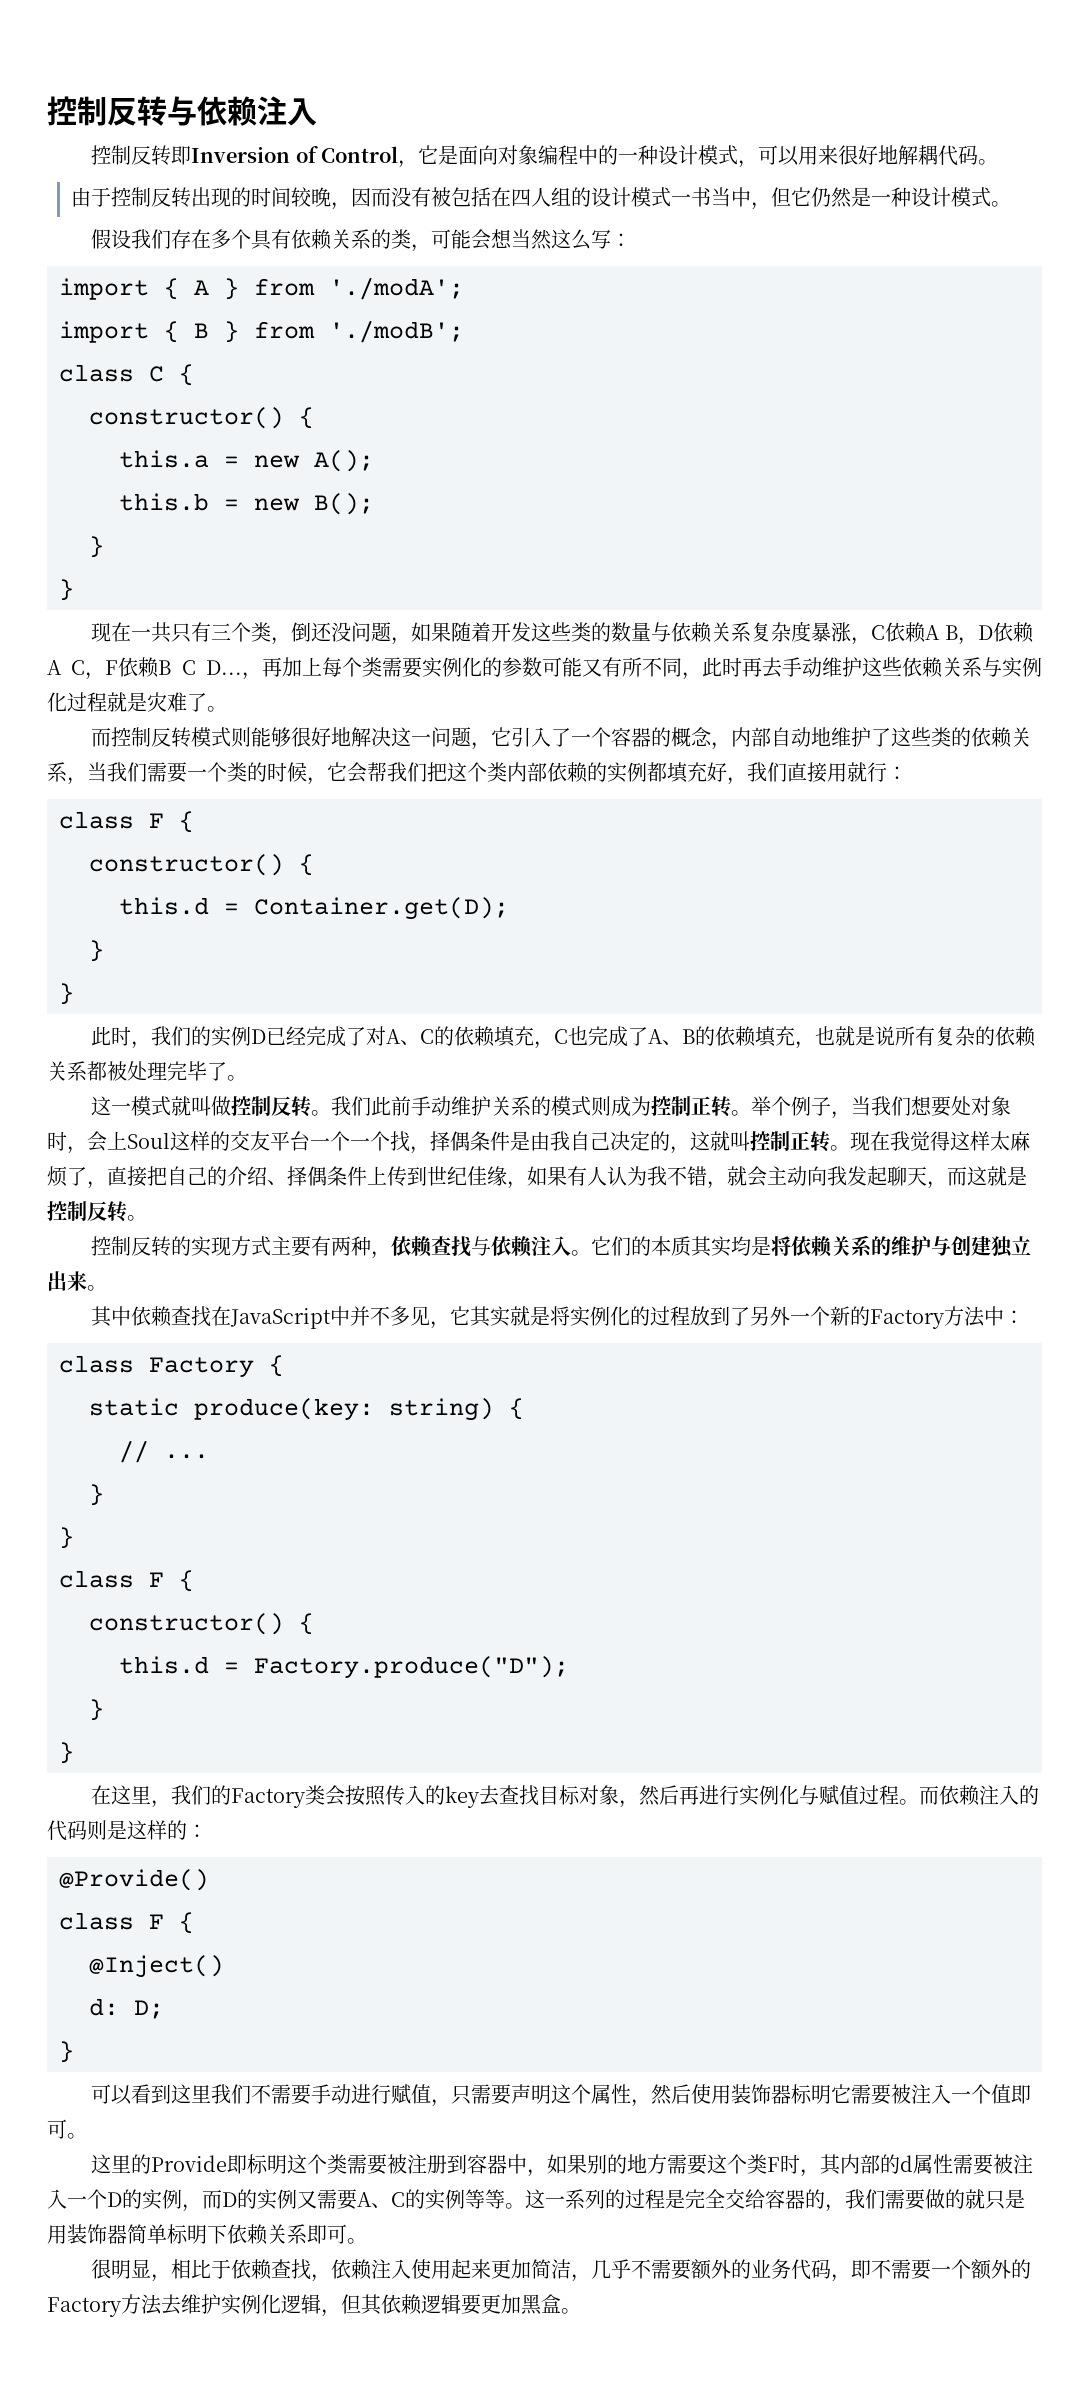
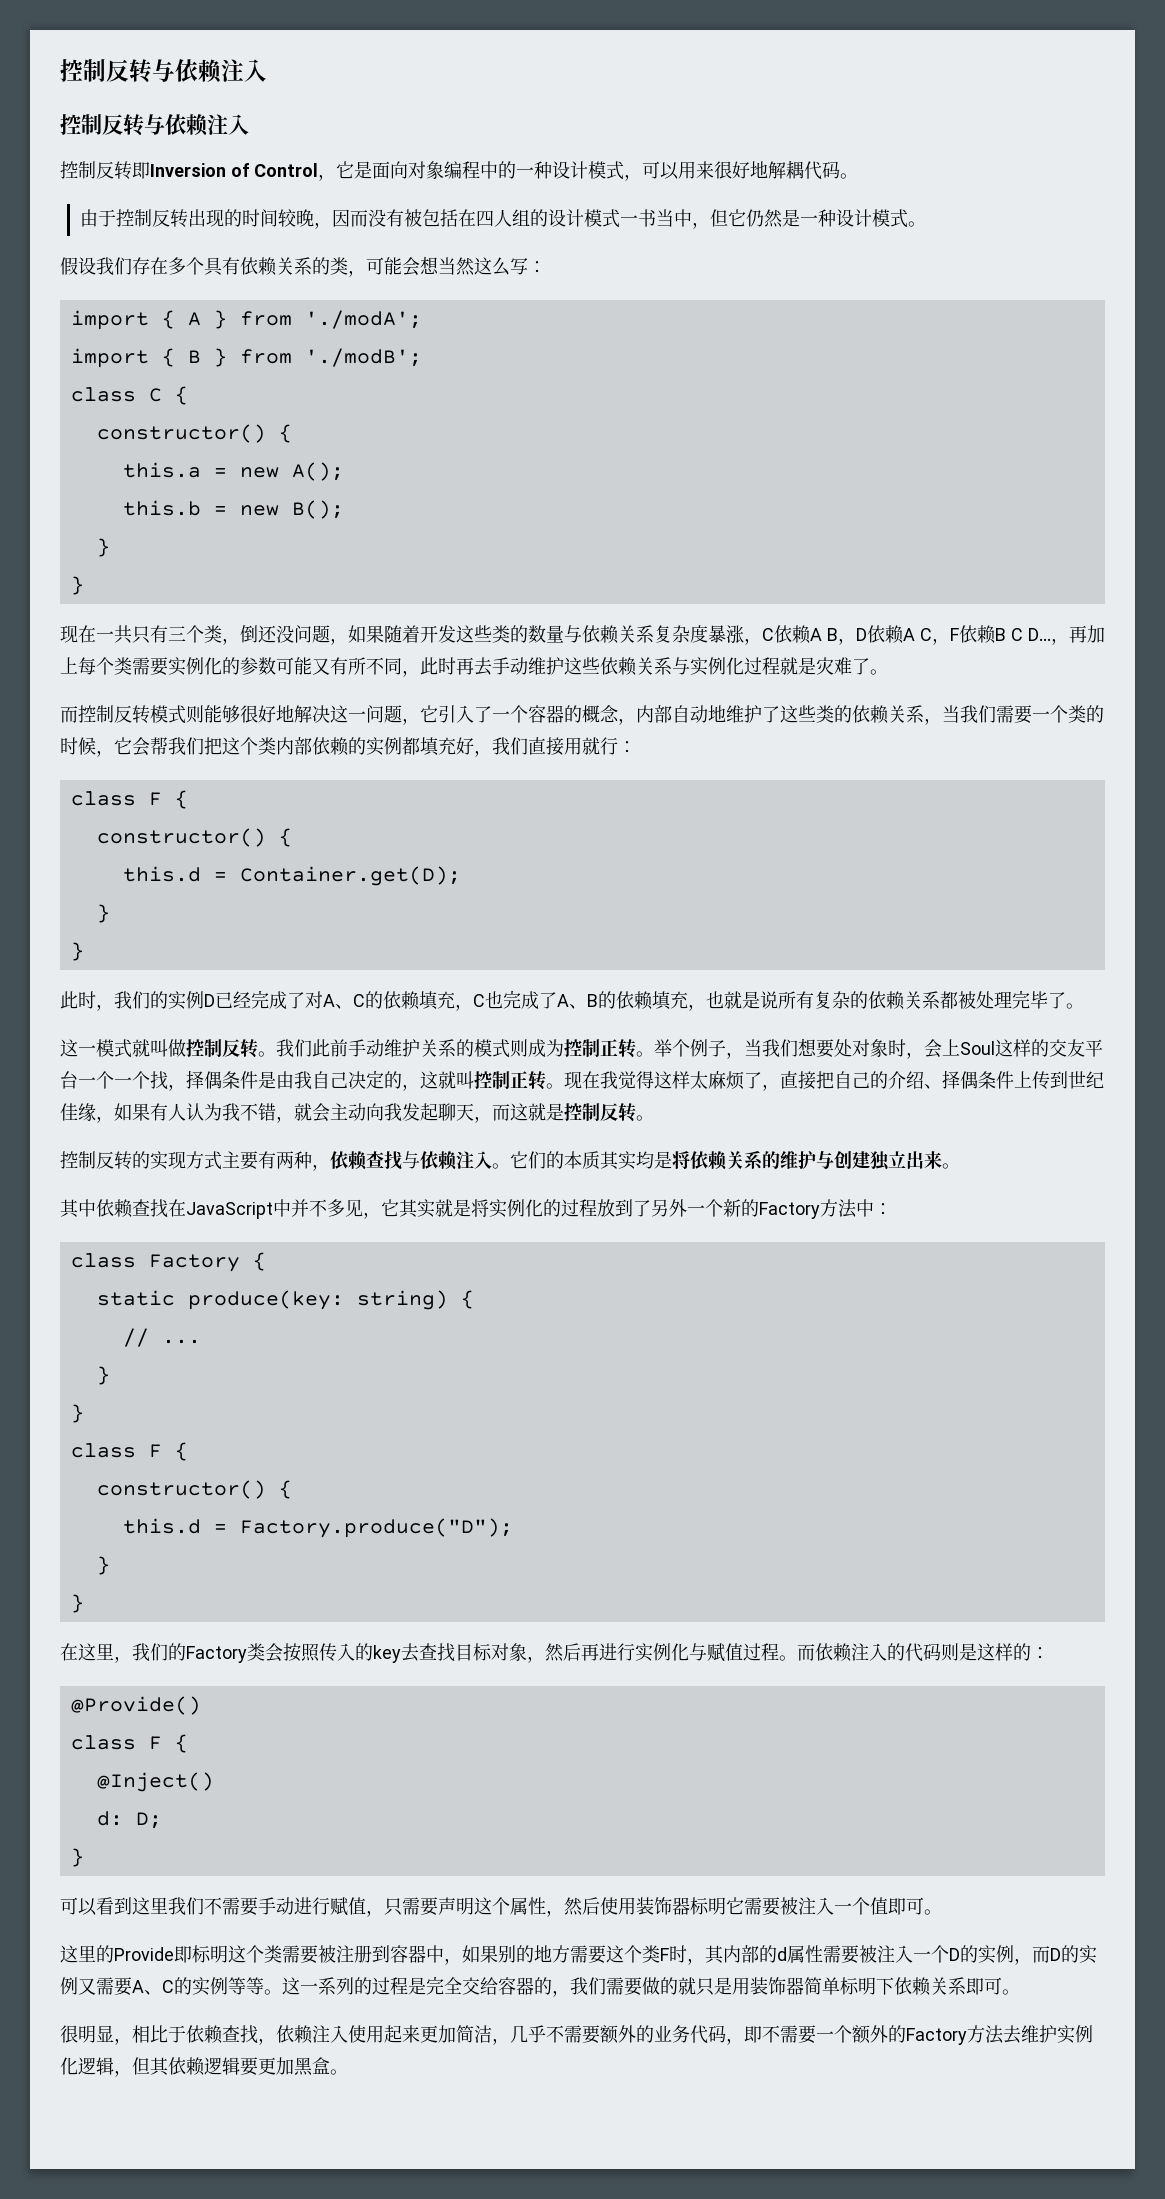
[47,96,317,126] 控制反转与依赖注入 -> [60,59,267,83] [60,114,249,136] 控制反转与依赖注入 // 控制反转与依赖注入

